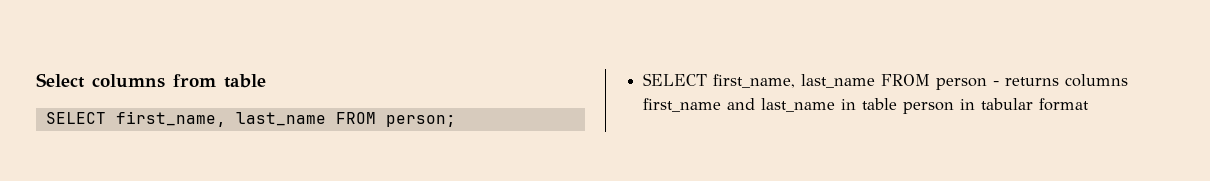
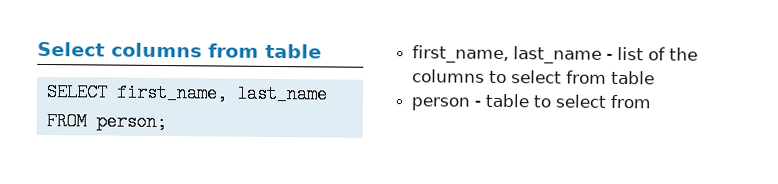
[643,73,1129,90] [643,98,1090,114] SELECT first_name, last_name FROM person - returns columns first_name and last_name in table person in tabular format -> [412,45,699,64] [412,69,656,85] [411,93,652,111] first_name, last_name - list of the columns to select from table // person - table to select from

